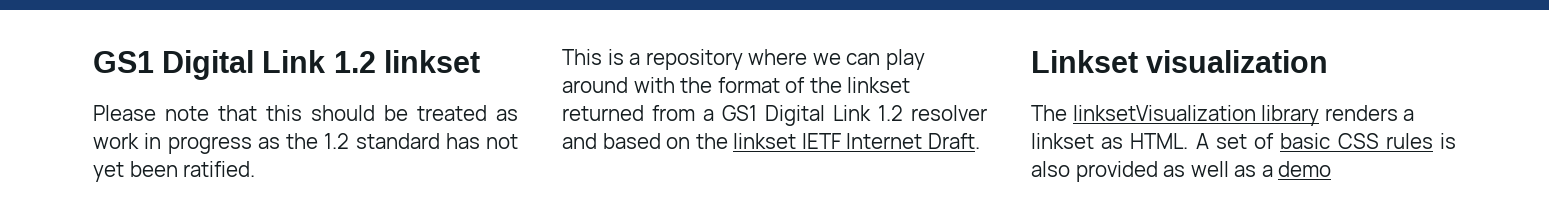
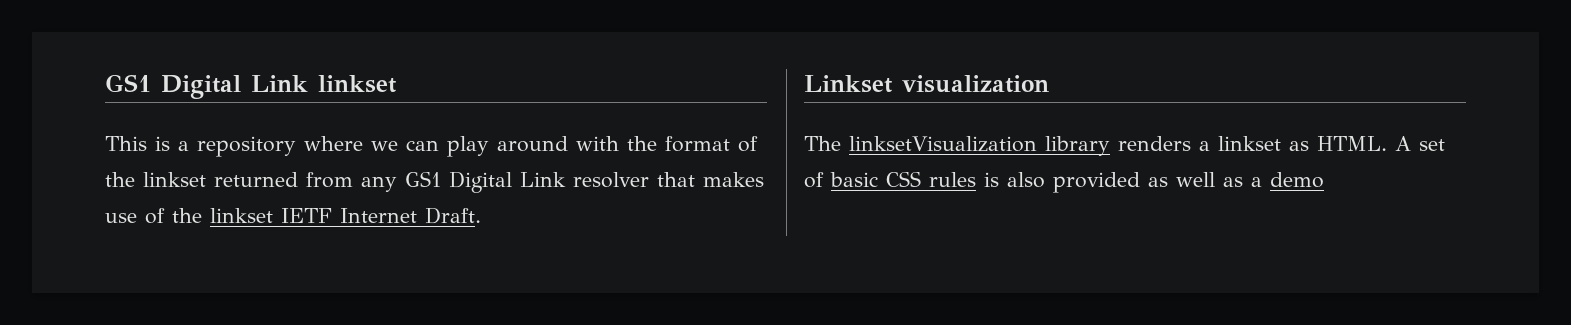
[93,50,480,80] [93,105,518,121] [93,133,518,154] [93,161,256,182] GS1 Digital Link 1.2 linkset // Please note that this should be treated as work in progress as the 1.2 standard has not yet been ratified. -> [105,74,397,99] GS1 Digital Link linkset
[703,105,987,126] [562,133,691,149] a GS1 Digital Link 1.2 resolver and based on -> [361,171,764,193] [105,208,165,224] any GS1 Digital Link resolver that makes use of

